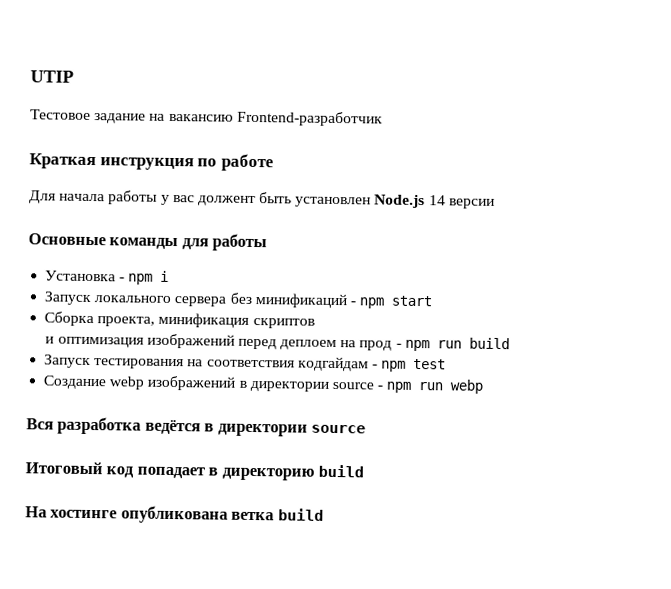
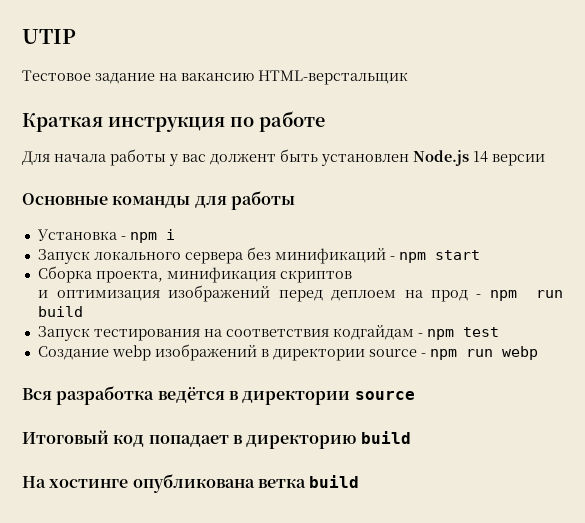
[236,110,383,127] Frontend-разработчик -> [258,70,408,85] HTML-верстальщик

